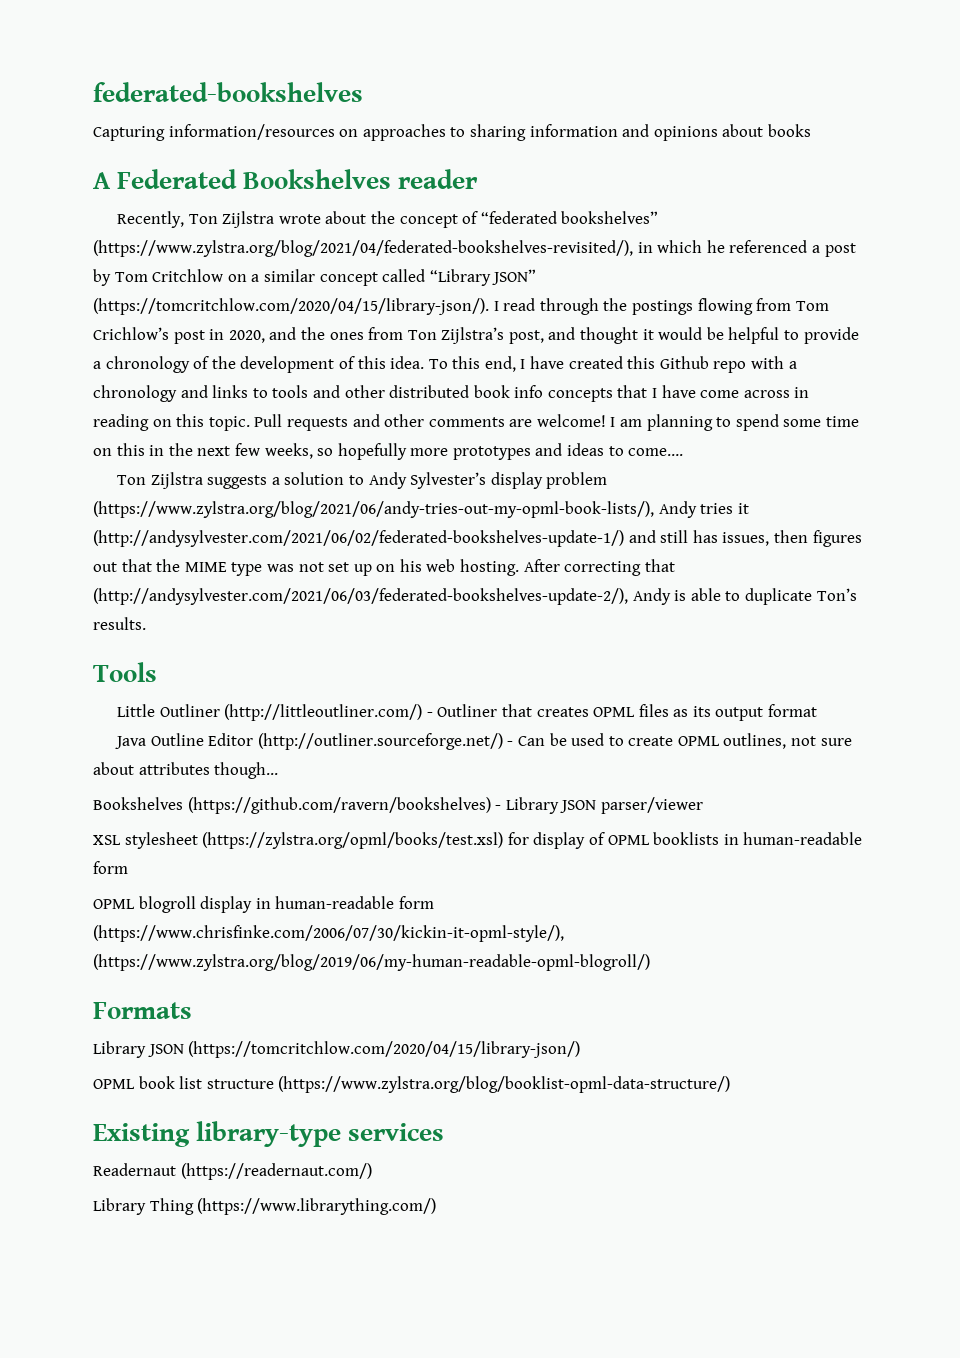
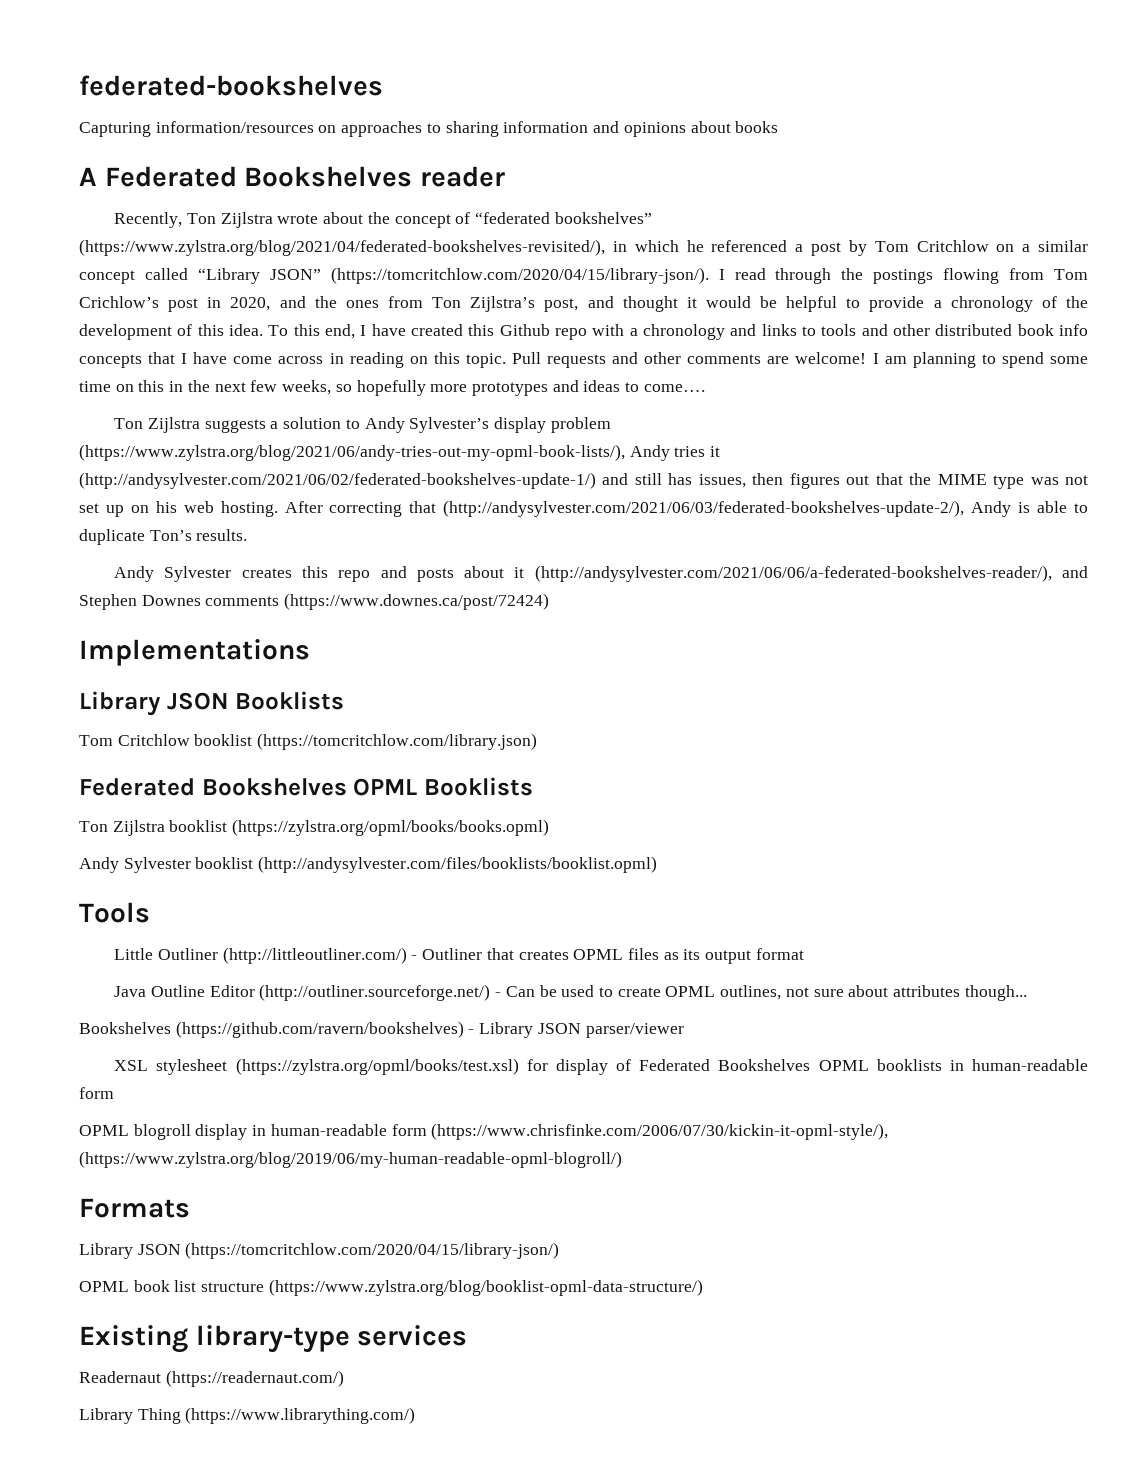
(146, 623) none -> [114,565,1088,582] [79,593,550,610] [79,639,310,666] [79,691,345,716] [79,733,538,750] [79,777,533,796] [79,819,550,836] [79,856,658,873] // Andy Sylvester creates this repo and posts about it (http://andysylvester.com/2021/06/06/a-federated-bookshelves-reader/), and Stephen Downes comments (https://www.downes.ca/post/72424) // Implementations // Library JSON Booklists // Tom Critchlow booklist (https://tomcritchlow.com/library.json) // Federated Bookshelves OPML Booklists // Ton Zijlstra booklist (https://zylstra.org/opml/books/books.opml) // Andy Sylvester booklist (http://andysylvester.com/files/booklists/booklist.opml)
(605, 838) none -> [639,1059,811,1071] Federated Bookshelves

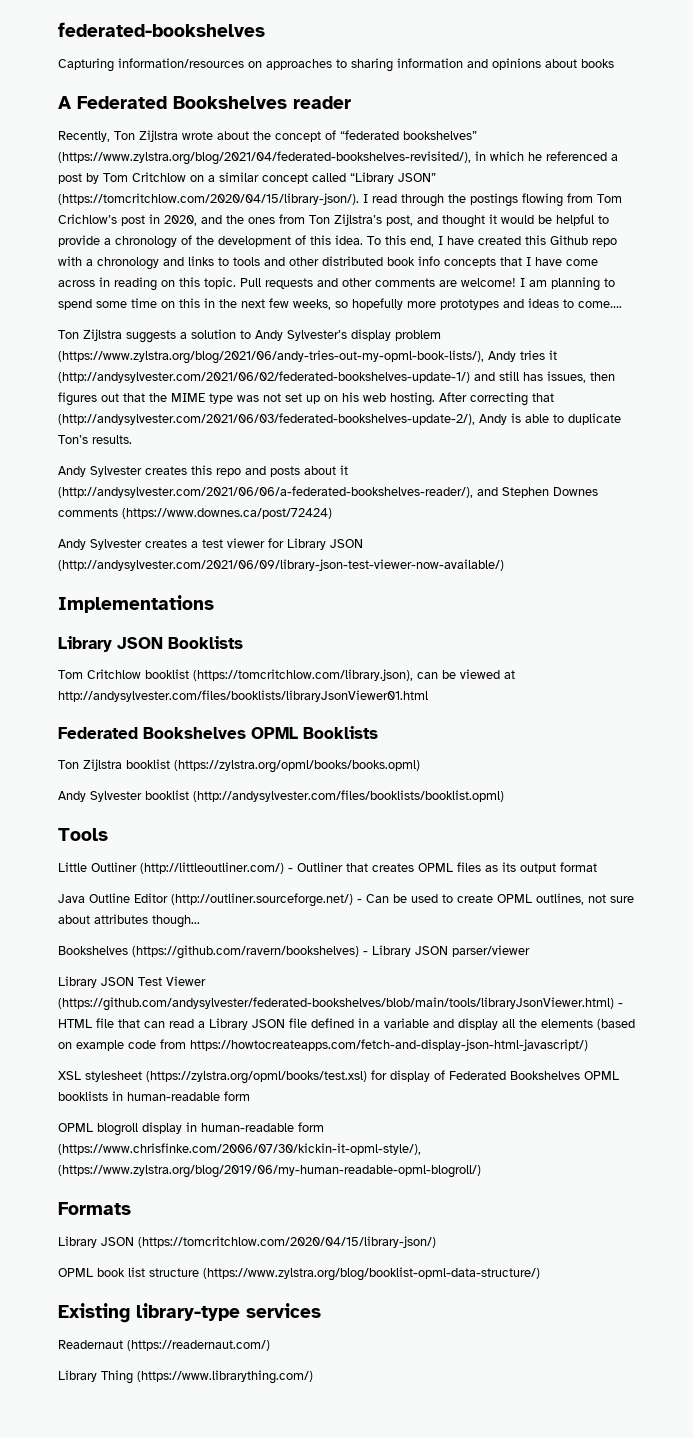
(550, 601) none -> [58,538,363,550] [58,559,504,571] // Andy Sylvester creates a test viewer for Library JSON (http://andysylvester.com/2021/06/09/library-json-test-viewer-now-available/)
[257,733,538,750] (https://tomcritchlow.com/library.json) -> [193,669,515,681] [58,690,428,702] (https://tomcritchlow.com/library.json), can be viewed at http://andysylvester.com/files/booklists/libraryJsonViewer01.html
(684, 1030) none -> [58,976,206,988] [58,997,623,1011] [58,1018,635,1030] [58,1039,588,1051] // Library JSON Test Viewer (https://github.com/andysylvester/federated-bookshelves/blob/main/tools/libraryJsonViewer.html) - HTML file that can read a Library JSON file defined in a variable and display all the elements (based on example code from https://howtocreateapps.com/fetch-and-display-json-html-javascript/)

